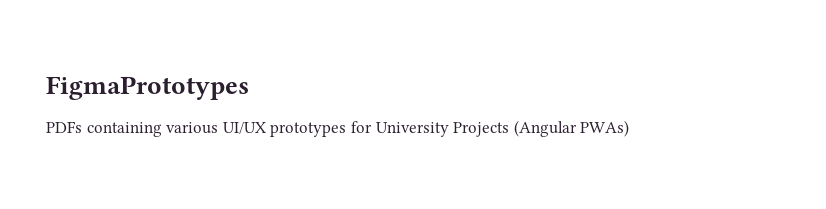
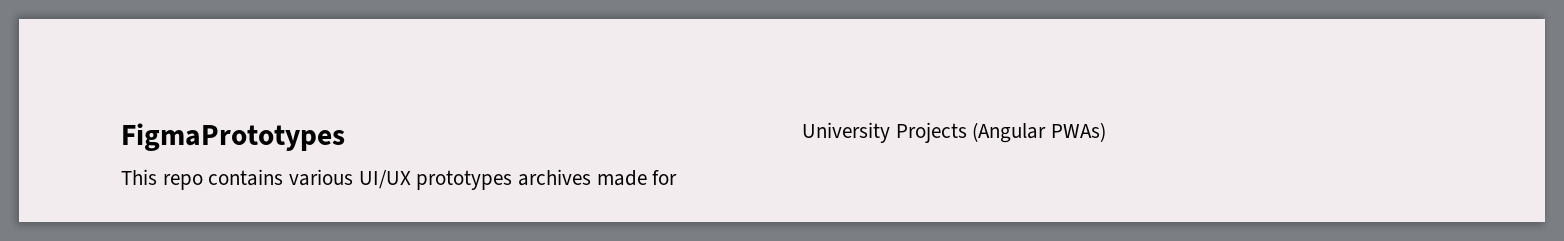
[46,121,162,137] PDFs containing -> [121,169,284,190] This repo contains
(347, 129) none -> [518,169,647,186] archives made

